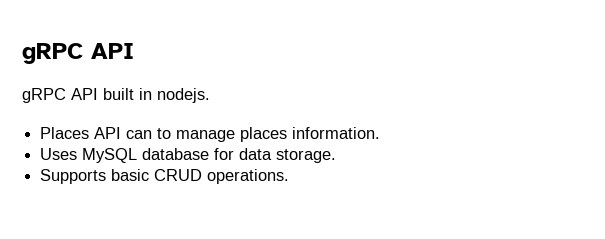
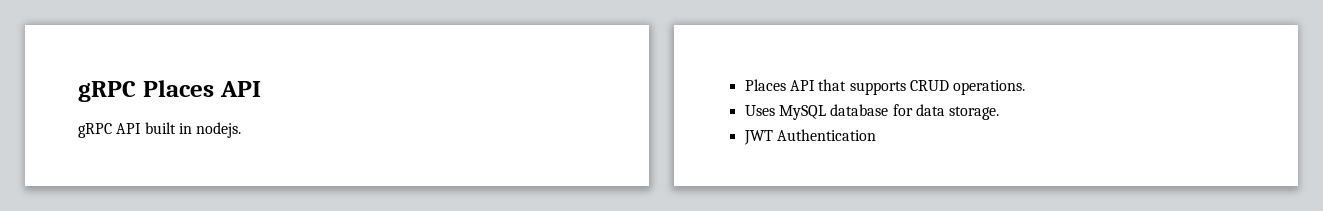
[22,43,83,64] gRPC -> [78,80,214,102] gRPC Places
[126,127,381,142] can to manage places information. -> [818,79,1026,95] that supports CRUD operations.
[40,169,290,184] Supports basic CRUD operations. -> [743,129,876,145] JWT Authentication

